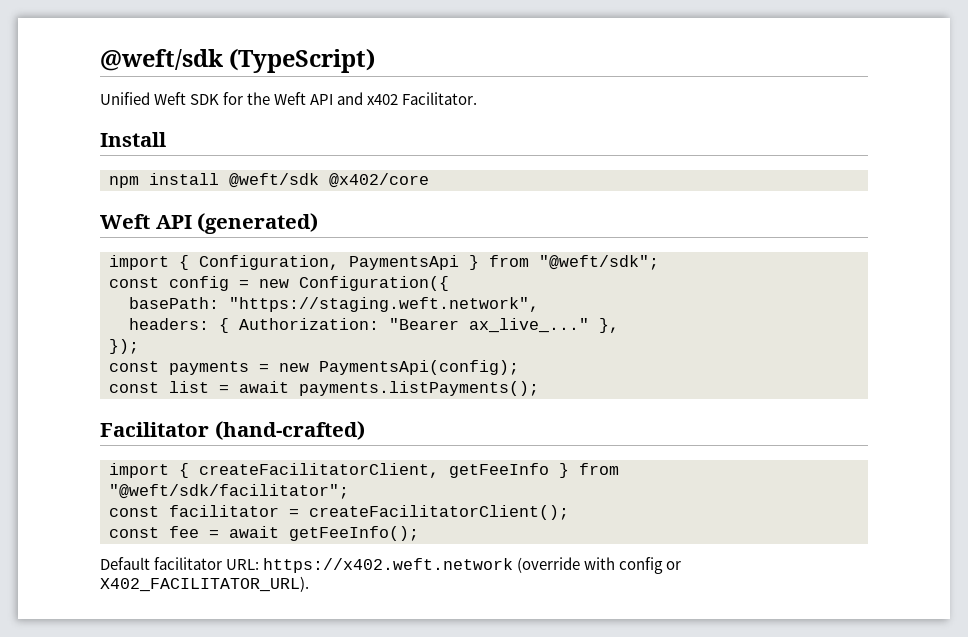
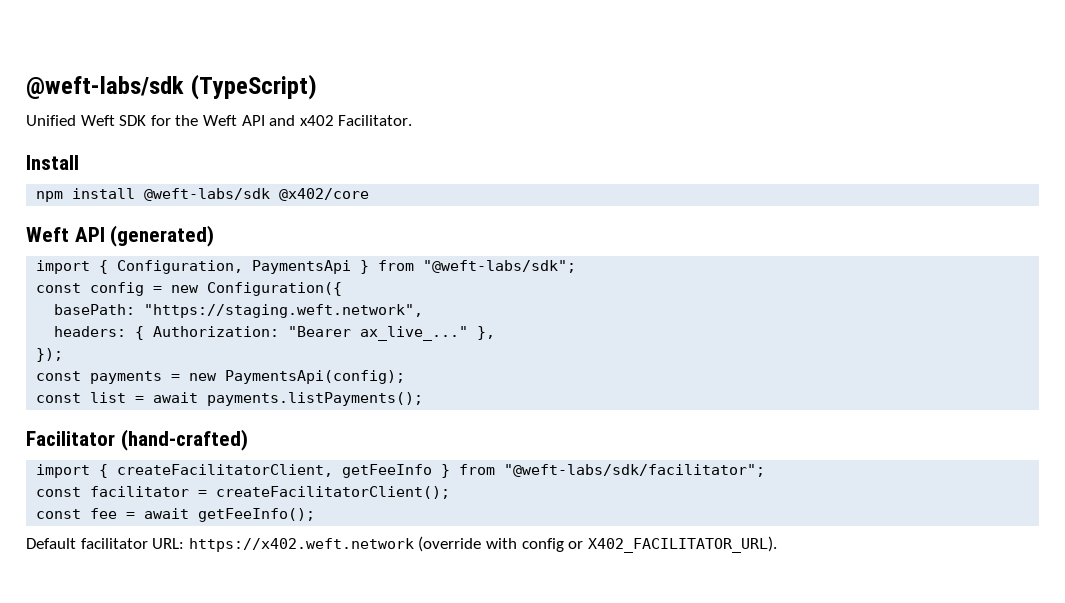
[100,49,223,71] @weft/sdk -> [26,76,184,99] @weft-labs/sdk
[229,173,319,188] @weft/sdk -> [144,188,271,201] @weft-labs/sdk
[539,255,659,270] "@weft/sdk"; -> [423,260,577,273] "@weft-labs/sdk";
[109,484,349,499] "@weft/sdk/facilitator"; -> [504,464,766,477] "@weft-labs/sdk/facilitator";

